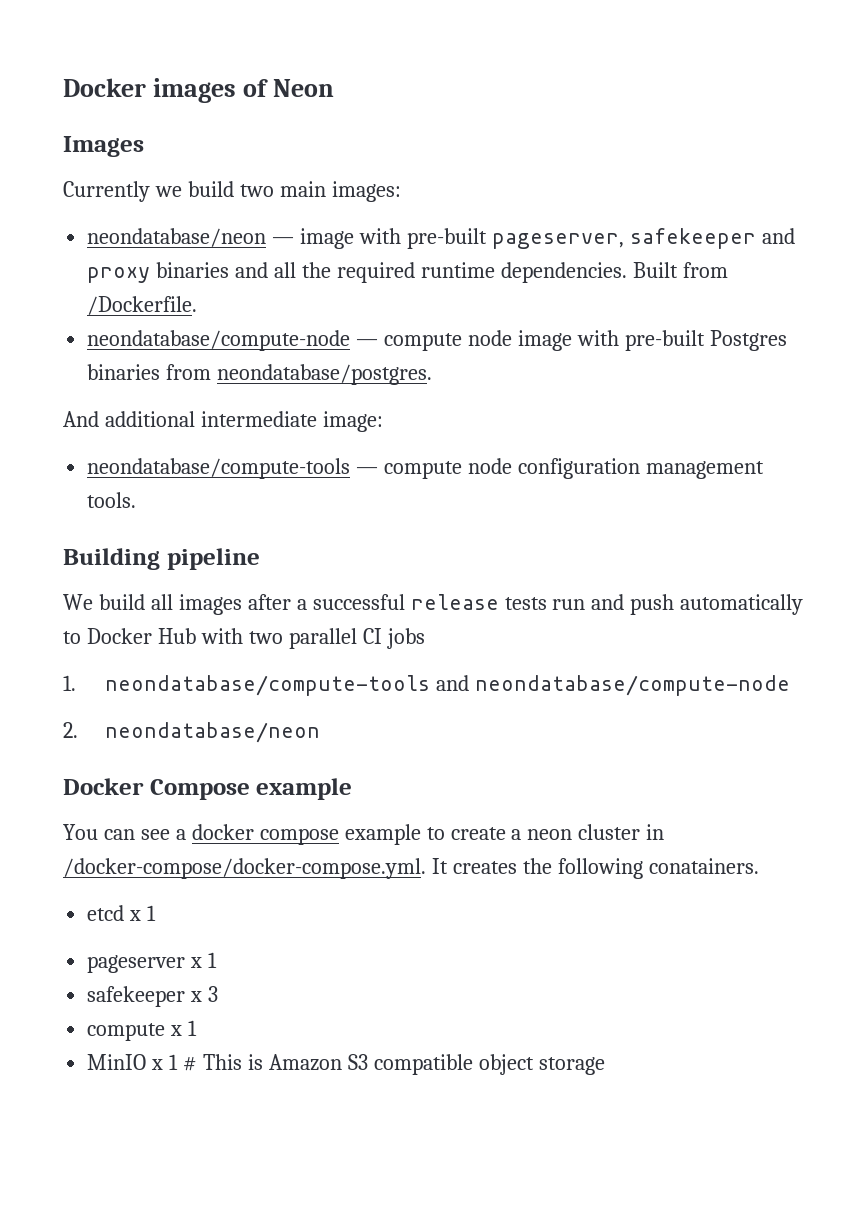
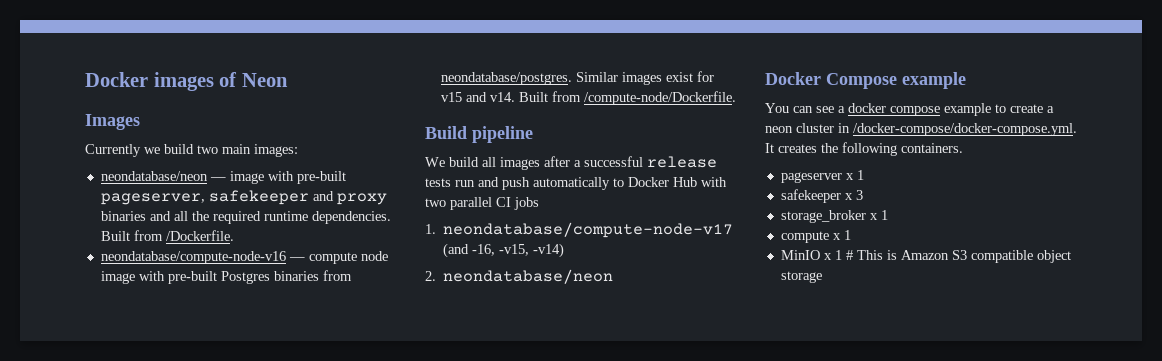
[87,330,351,351] neondatabase/compute-node -> [100,251,286,264] neondatabase/compute-node-v16
[63,411,383,432] [87,458,764,479] [87,492,137,508] [63,548,160,570] // And additional intermediate image: // neondatabase/compute-tools — compute node configuration management tools. // Building -> [575,71,714,85] [440,91,736,105] [425,126,467,139] Similar images exist for v15 and v14. Built from /compute-node/Dockerfile. // Build
[104,675,790,696] neondatabase/compute-tools and neondatabase/compute-node -> [443,222,734,238] [443,243,565,258] neondatabase/compute-node-v17 (and -16, -v15, -v14)
[648,858,759,874] [87,905,157,921] conatainers. // etcd x 1 -> [901,143,963,153] containers.
(219, 994) none -> [780,210,888,223] // storage_broker x 1

